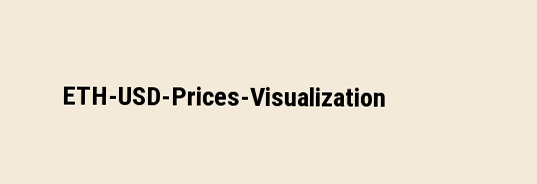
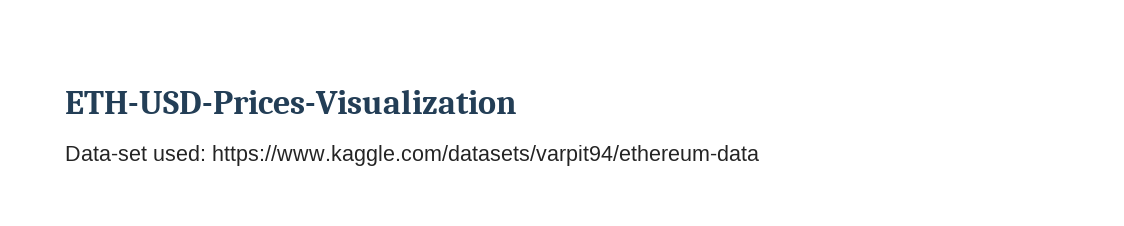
(387, 96) none -> [65,145,759,166] // Data-set used: https://www.kaggle.com/datasets/varpit94/ethereum-data

